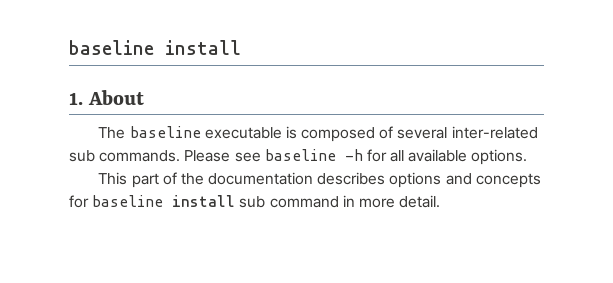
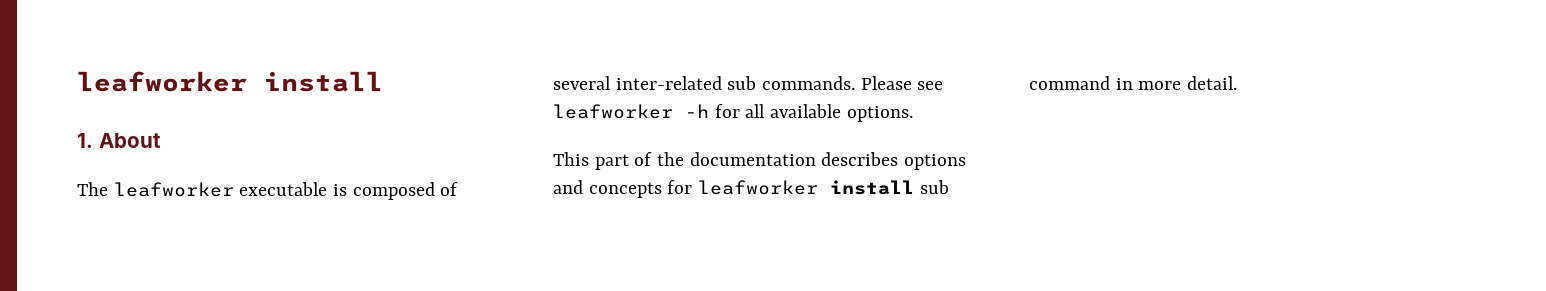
[69,40,154,55] baseline -> [77,71,247,92] leafworker
[129,126,201,138] baseline -> [113,182,234,197] leafworker
[264,149,336,161] baseline -> [553,104,673,119] leafworker
[92,195,164,207] baseline -> [698,180,819,195] leafworker

